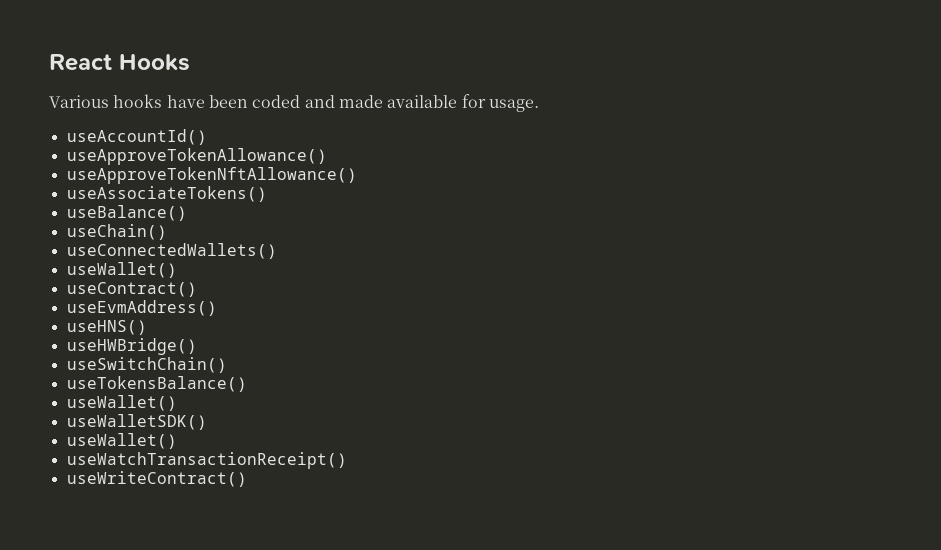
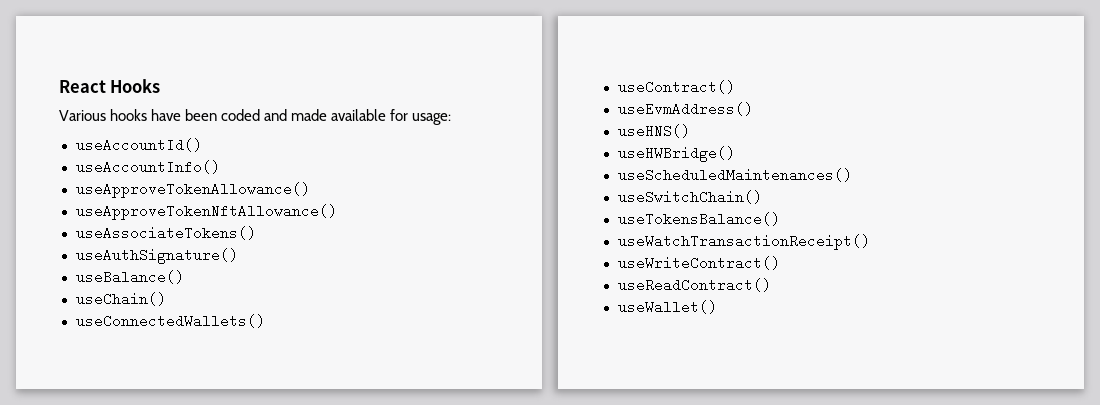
[488,99,539,112] usage. -> [412,113,452,125] usage:
(207, 137) none -> [75,160,220,174] // useAccountInfo()
(267, 194) none -> [75,248,238,264] // useAuthSignature()
[66,262,177,278] // useWallet() -> (265, 321) none
(197, 346) none -> [617,168,852,182] // useScheduledMaintenances()
[66,395,177,411] [66,414,207,430] [66,433,177,449] // useWallet() // useWalletSDK() // useWallet() -> (780, 219) none
(247, 479) none -> [617,278,771,292] [617,300,717,314] // useReadContract() // useWallet()

